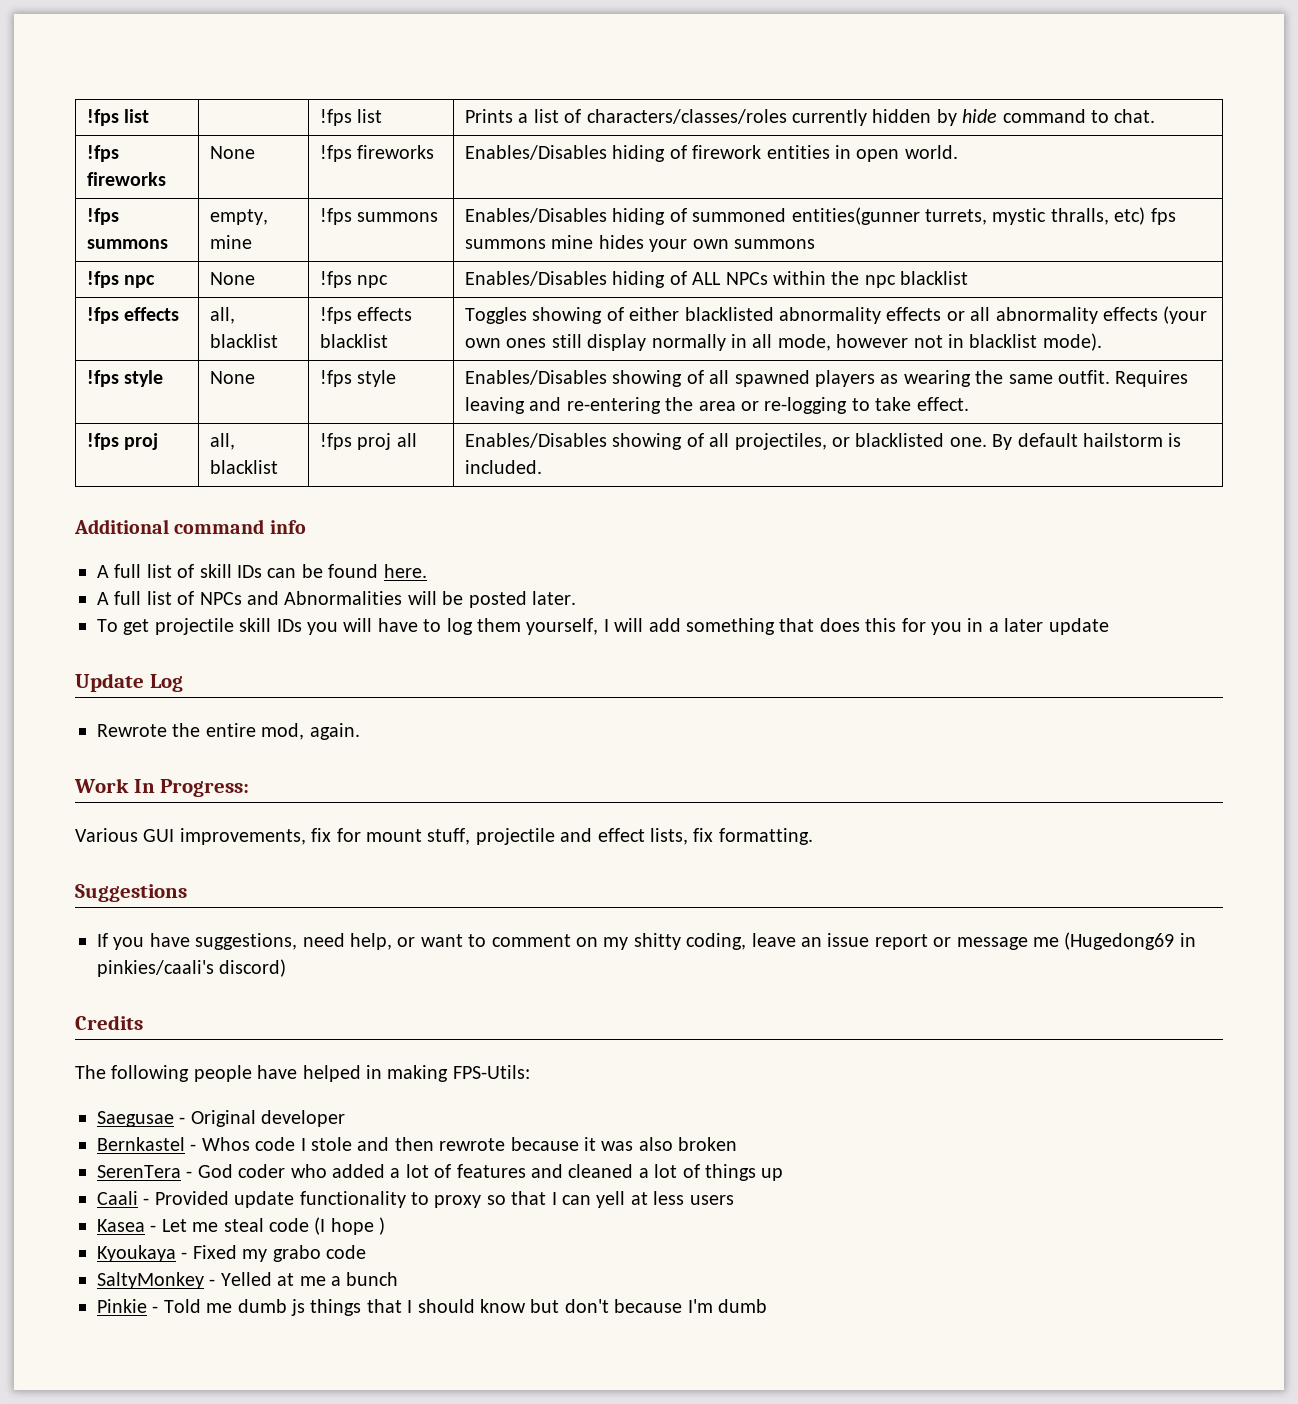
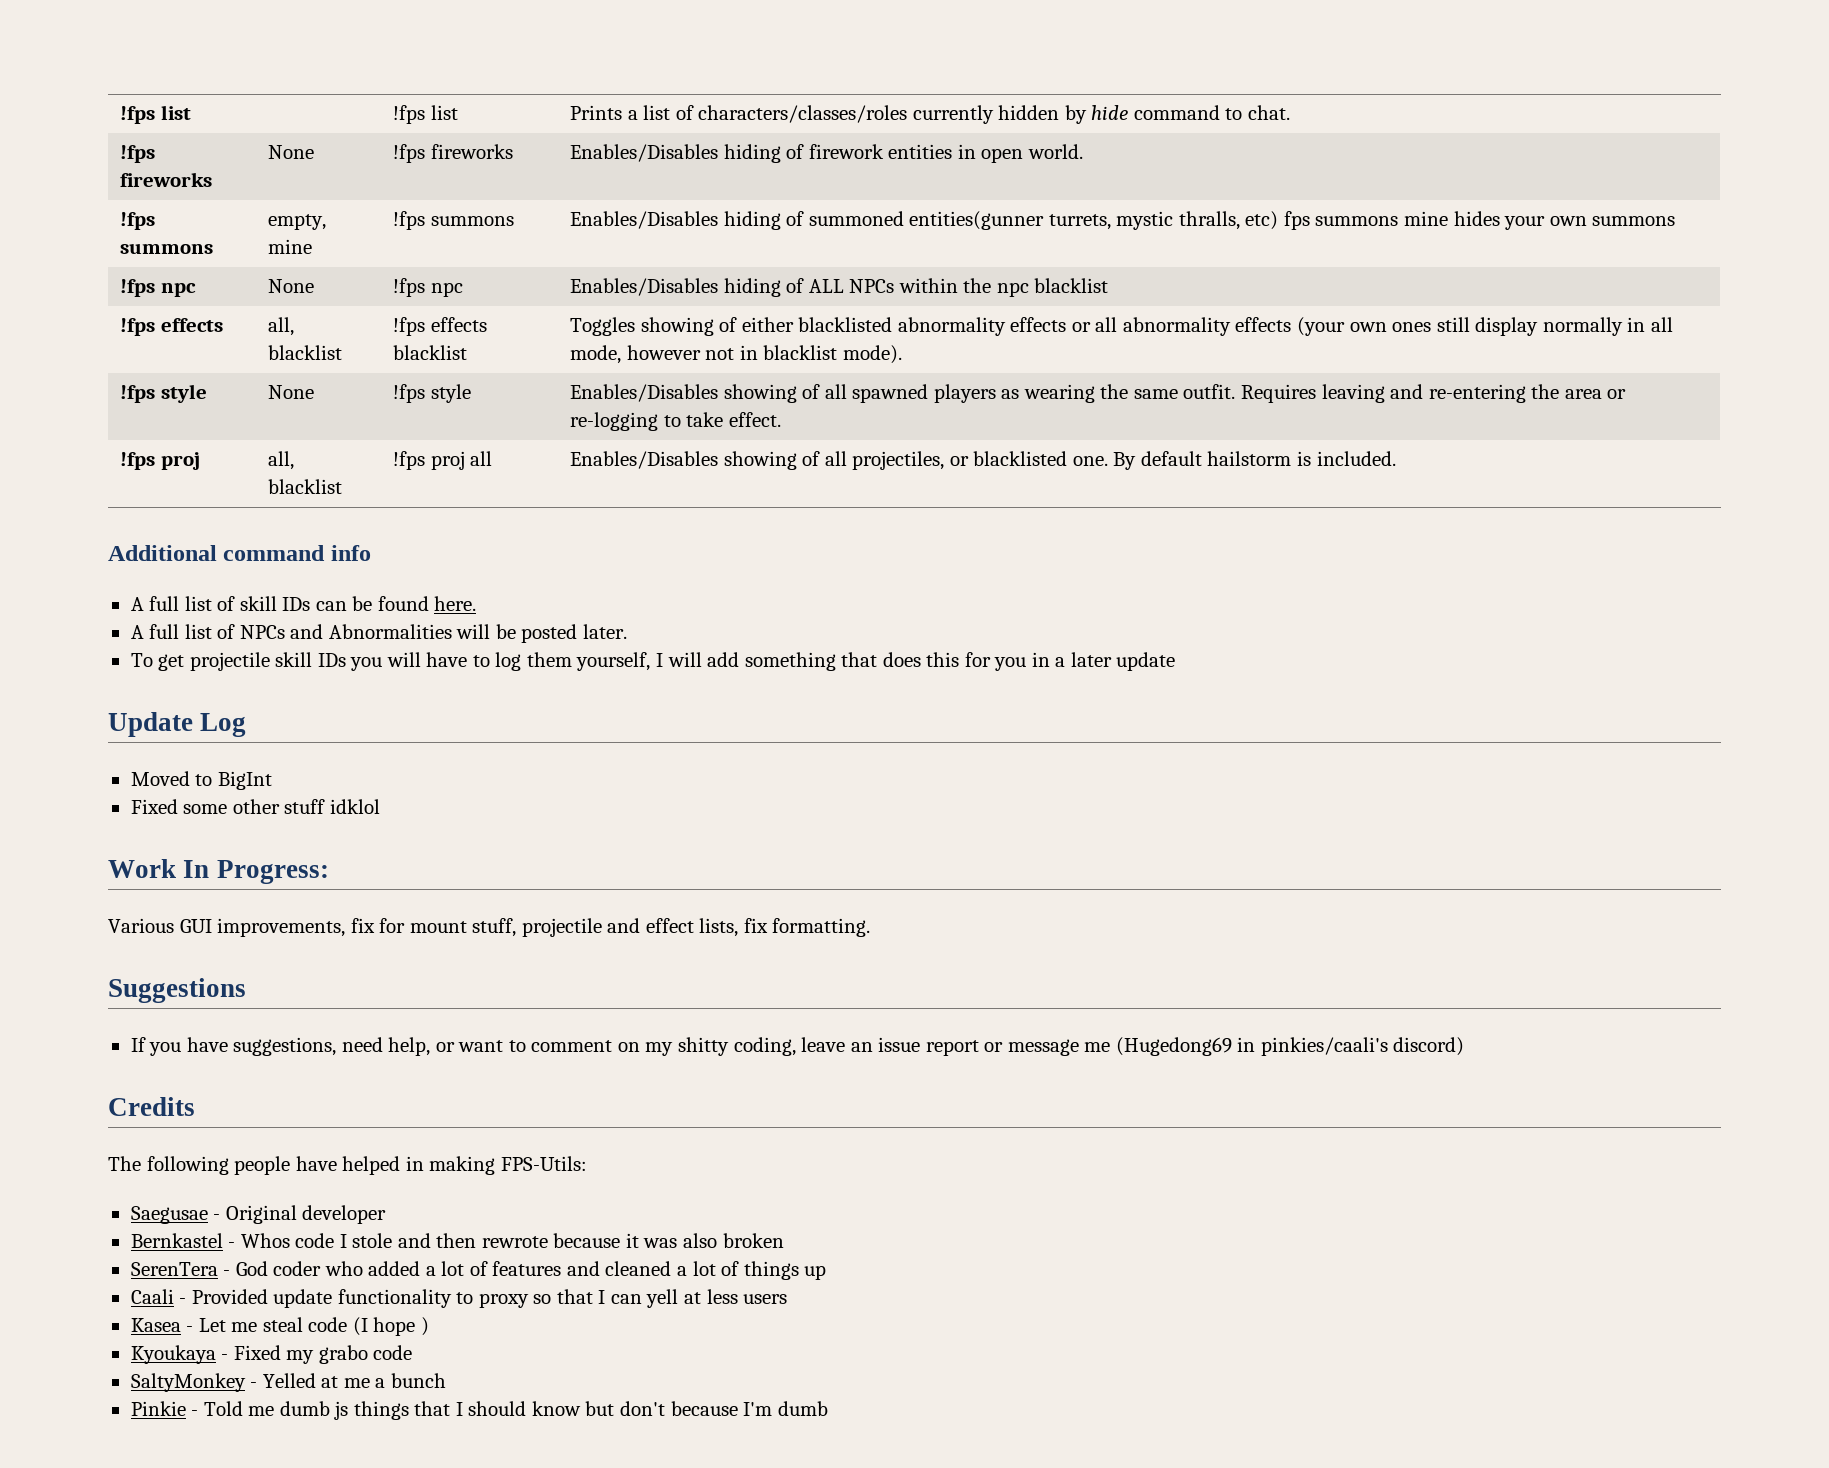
[97,723,360,740] Rewrote the entire mod, again. -> [130,771,272,790] [130,799,380,814] Moved to BigInt // Fixed some other stuff idklol

